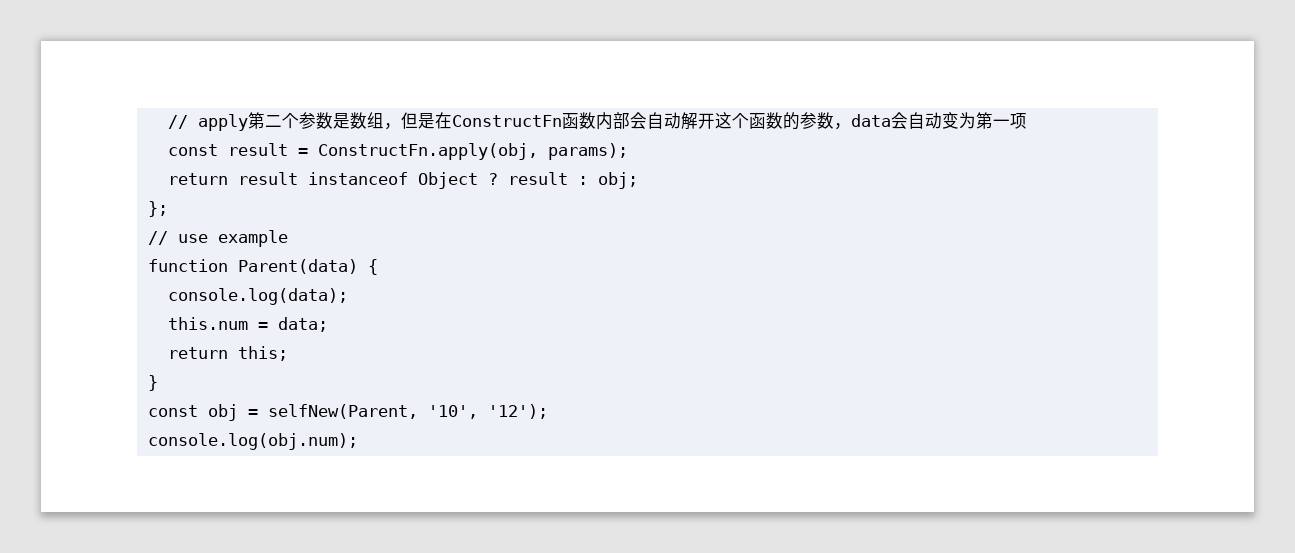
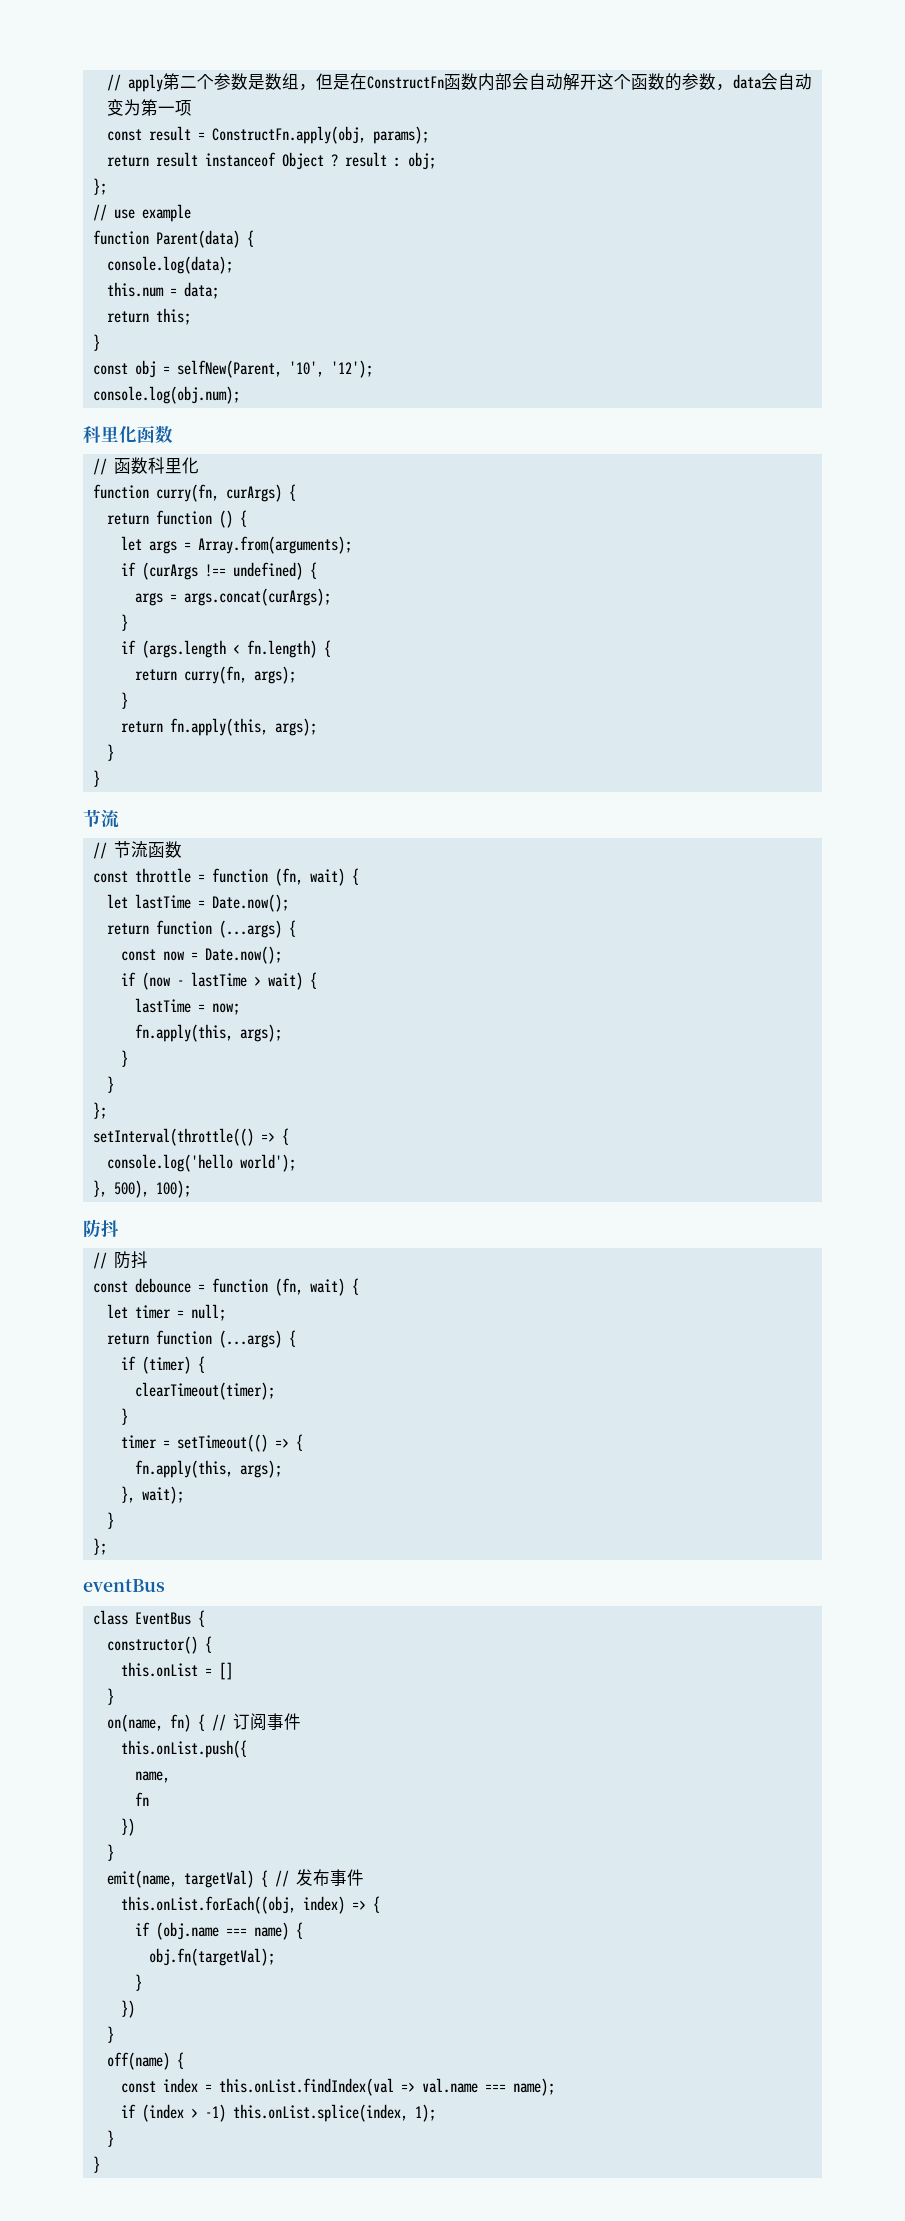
(359, 441) none -> [83,425,173,444] [92,457,199,475] [92,484,296,502] [106,510,247,528] [120,536,352,554] [120,562,317,580] [134,588,331,606] [120,614,128,631] [120,640,331,658] [134,666,296,684] [120,692,128,709] [120,718,317,736] [106,744,114,761] [92,770,100,787] [83,809,119,828] [92,841,182,859] [92,868,359,886] [106,894,289,912] [106,920,296,938] [120,946,282,964] [120,972,317,990] [134,998,240,1015] [134,1024,282,1042] [120,1050,128,1067] [106,1076,114,1093] [92,1102,107,1119] [92,1128,289,1146] [106,1154,296,1172] [92,1180,191,1198] [83,1219,119,1238] [92,1251,148,1269] [92,1278,359,1296] [106,1304,226,1321] [106,1330,296,1348] [120,1356,205,1374] [134,1382,275,1400] [120,1408,128,1425] [120,1434,303,1452] [134,1460,282,1478] [120,1486,184,1504] [106,1512,114,1529] [92,1538,107,1555] [83,1579,165,1592] [92,1610,205,1627] [106,1636,212,1654] [120,1662,233,1680] [106,1688,114,1705] [106,1713,301,1732] [120,1740,247,1758] [134,1771,170,1783] [134,1792,149,1806] [120,1818,135,1836] [106,1844,114,1861] [106,1869,364,1888] [120,1896,380,1914] [134,1922,303,1940] [148,1948,275,1966] [134,1974,142,1991] [120,2000,135,2018] [106,2026,114,2043] [106,2052,184,2070] [120,2078,555,2096] [120,2104,436,2122] [106,2130,114,2147] [92,2156,100,2173] // 科里化函数 // // 函数科里化 // function curry(fn, curArgs) { // return function () { // let args = Array.from(arguments); // if (curArgs !== undefined) { // args = args.concat(curArgs); // } // if (args.length < fn.length) { // return curry(fn, args); // } // return fn.apply(this, args); // } // } // 节流 // // 节流函数 // const throttle = function (fn, wait) { // let lastTime = Date.now(); // return function (...args) { // const now = Date.now(); // if (now - lastTime > wait) { // lastTime = now; // fn.apply(this, args); // } // } // }; // setInterval(throttle(() => { // console.log('hello world'); // }, 500), 100); // 防抖 // // 防抖 // const debounce = function (fn, wait) { // let timer = null; // return function (...args) { // if (timer) { // clearTimeout(timer); // } // timer = setTimeout(() => { // fn.apply(this, args); // }, wait); // } // }; // eventBus // class EventBus { // constructor() { // this.onList = [] // } // on(name, fn) { // 订阅事件 // this.onList.push({ // name, // fn // }) // } // emit(name, targetVal) { // 发布事件 // this.onList.forEach((obj, index) => { // if (obj.name === name) { // obj.fn(targetVal); // } // }) // } // off(name) { // const index = this.onList.findIndex(val => val.name === name); // if (index > -1) this.onList.splice(index, 1); // } // }

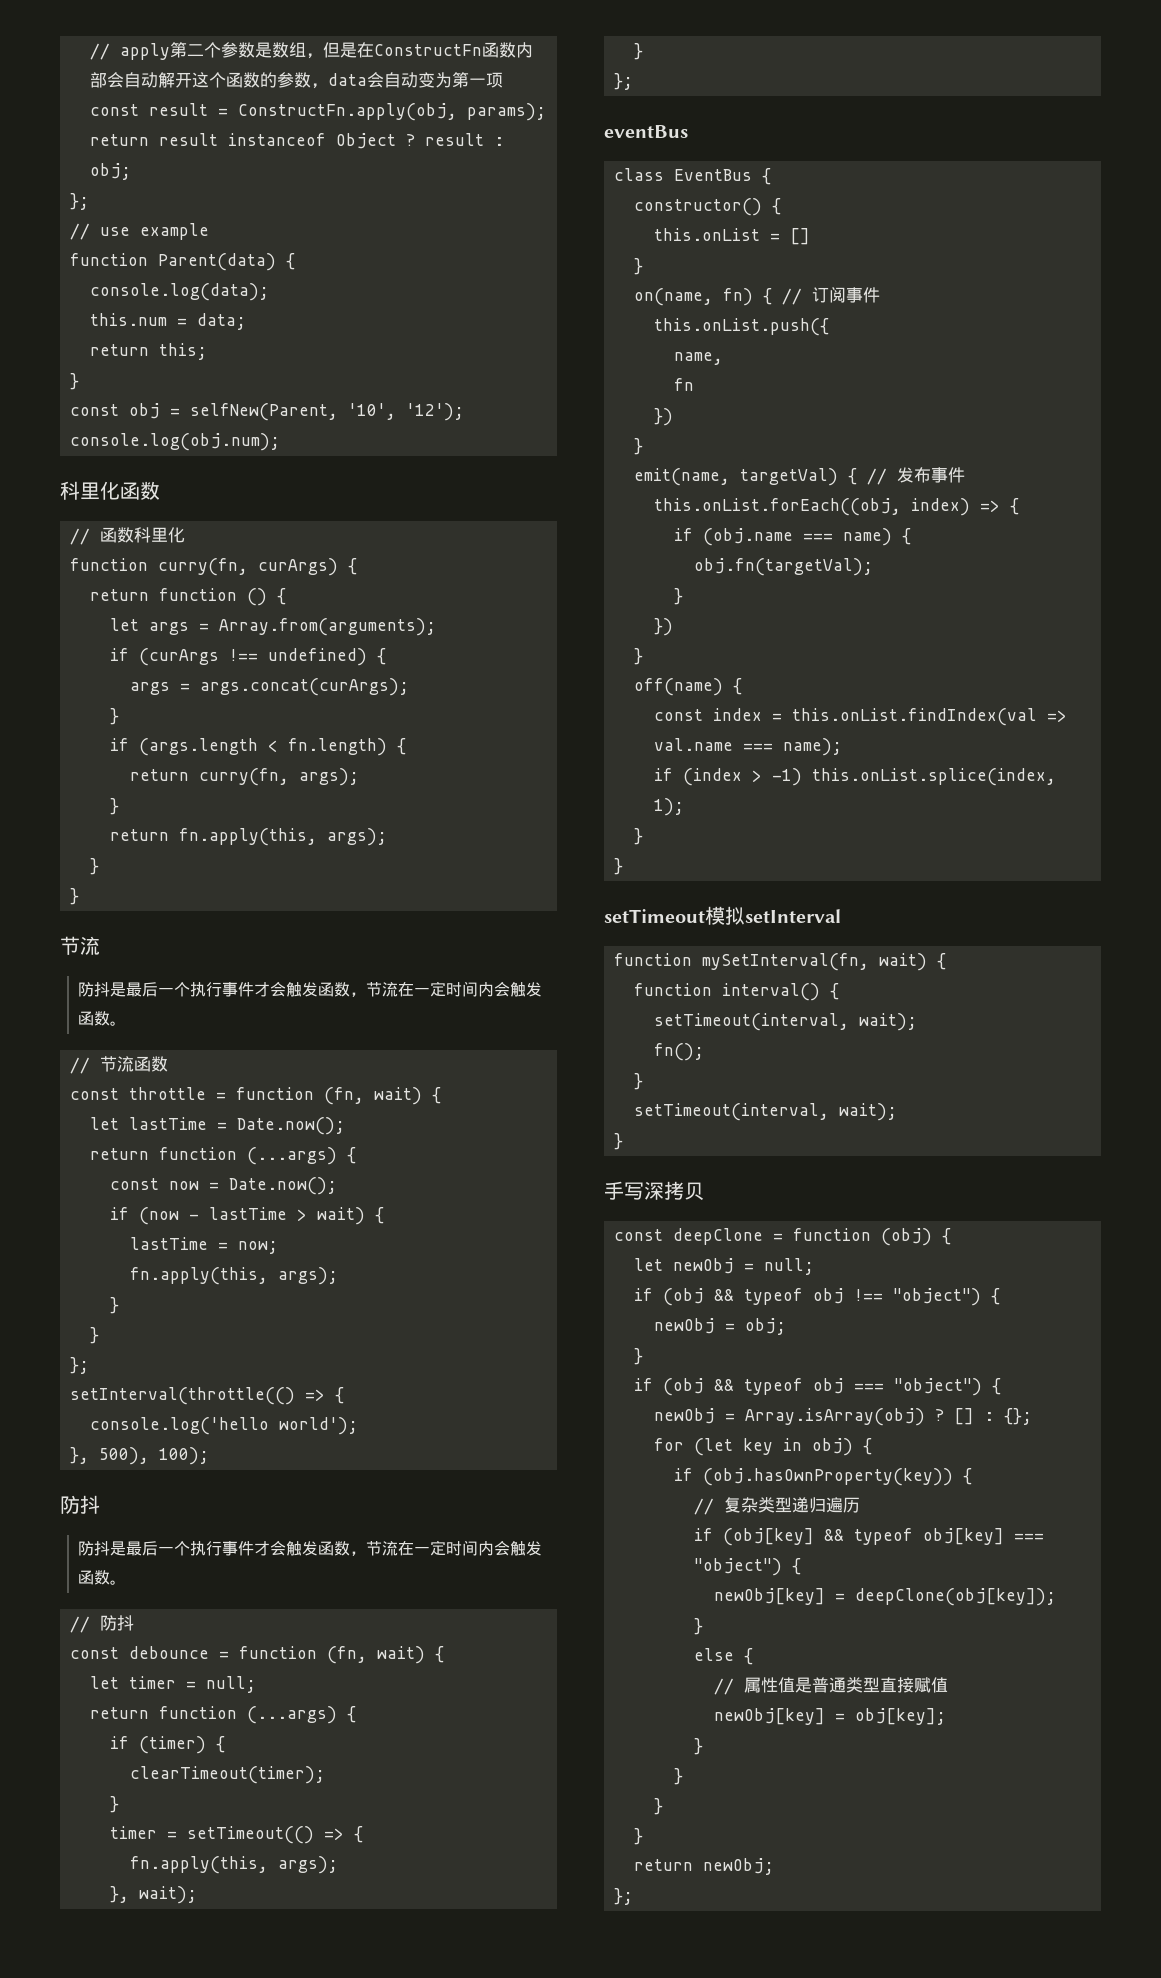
(119, 819) none -> [77,981,542,997] [77,1011,126,1026] // 防抖是最后一个执行事件才会触发函数，节流在一定时间内会触发函数。
(119, 1228) none -> [77,1540,542,1556] [77,1570,126,1585] // 防抖是最后一个执行事件才会触发函数，节流在一定时间内会触发函数。
(100, 2164) none -> [604,906,841,925] [613,953,946,971] [633,983,839,1001] [653,1013,917,1031] [653,1043,704,1061] [633,1073,643,1090] [633,1103,897,1121] [613,1133,623,1150] [604,1181,704,1201] [613,1228,951,1246] [633,1258,814,1275] [633,1288,1000,1306] [653,1318,786,1335] [633,1348,643,1365] [633,1378,1001,1396] [653,1408,1032,1426] [653,1438,872,1456] [673,1468,972,1486] [693,1497,860,1515] [693,1528,1044,1546] [693,1558,801,1576] [713,1588,1056,1606] [693,1618,703,1635] [693,1648,753,1665] [713,1677,948,1695] [713,1708,946,1725] [693,1738,703,1755] [673,1768,683,1785] [653,1798,663,1815] [633,1828,643,1845] [633,1858,774,1875] [613,1888,633,1905] // setTimeout模拟setInterval // function mySetInterval(fn, wait) { // function interval() { // setTimeout(interval, wait); // fn(); // } // setTimeout(interval, wait); // } // 手写深拷贝 // const deepClone = function (obj) { // let newObj = null; // if (obj && typeof obj !== "object") { // newObj = obj; // } // if (obj && typeof obj === "object") { // newObj = Array.isArray(obj) ? [] : {}; // for (let key in obj) { // if (obj.hasOwnProperty(key)) { // // 复杂类型递归遍历 // if (obj[key] && typeof obj[key] === "object") { // newObj[key] = deepClone(obj[key]); // } // else { // // 属性值是普通类型直接赋值 // newObj[key] = obj[key]; // } // } // } // } // return newObj; // };

